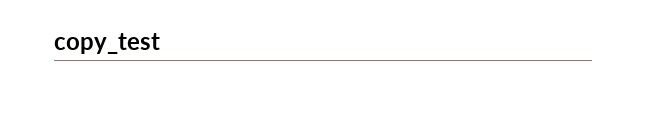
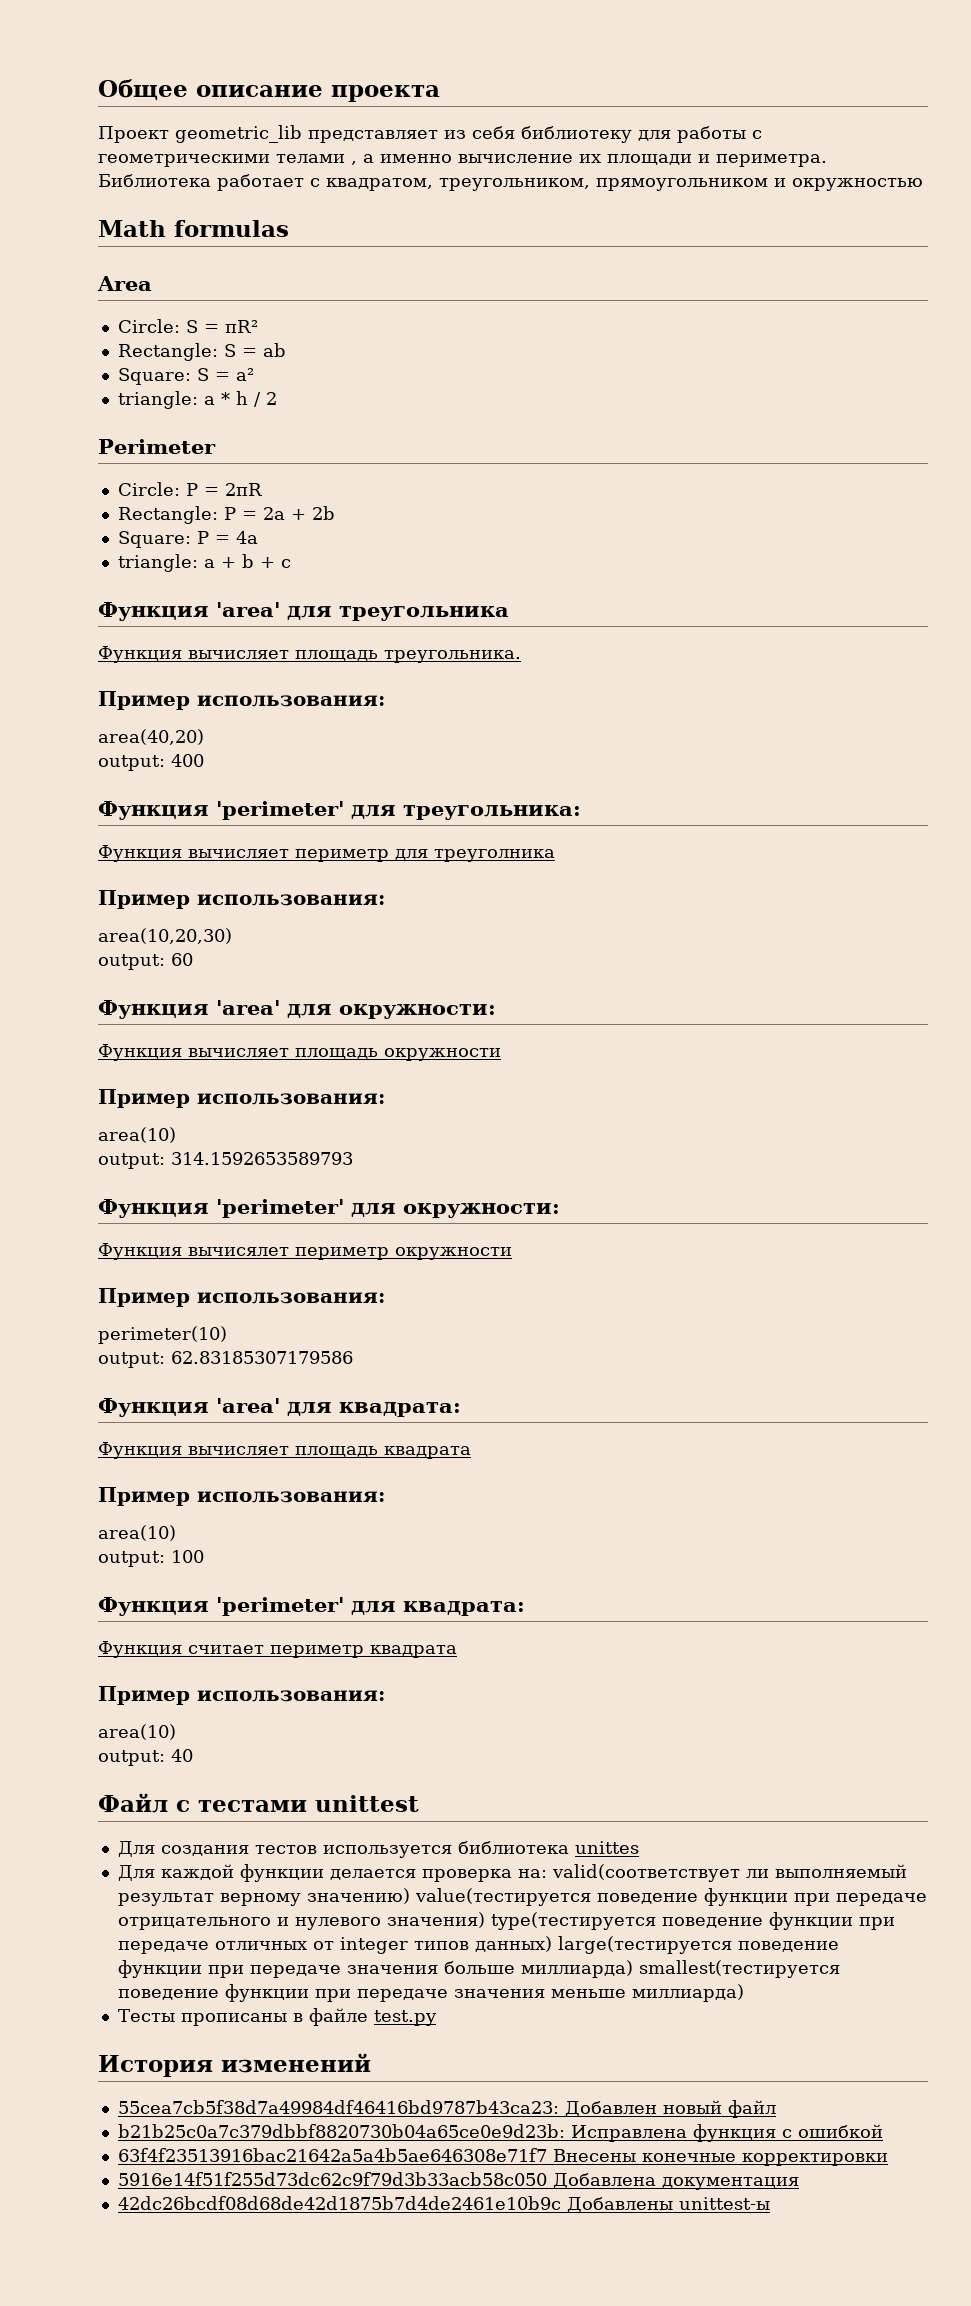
[54,33,160,54] copy_test -> [98,79,440,102] [98,125,762,143] [98,154,827,167] [98,174,923,191] [98,220,289,237] [97,276,152,291] [117,319,258,333] [117,343,286,361] [117,368,254,385] [117,391,277,409] [98,439,216,454] [117,482,262,496] [117,506,335,524] [117,531,258,548] [117,554,291,572] [98,602,509,621] [98,646,521,663] [98,691,385,710] [98,729,204,745] [98,754,204,771] [98,801,581,820] [98,845,555,862] [98,890,385,909] [98,928,232,944] [98,953,193,970] [98,1000,496,1019] [98,1044,501,1061] [98,1089,385,1108] [98,1127,176,1143] [98,1152,353,1169] [98,1199,560,1218] [98,1243,512,1260] [98,1288,385,1307] [98,1326,227,1344] [98,1351,353,1368] [98,1398,461,1417] [98,1442,471,1459] [98,1487,385,1506] [98,1525,176,1541] [98,1550,204,1567] [98,1597,525,1616] [98,1641,457,1658] [98,1686,385,1705] [98,1724,176,1740] [98,1749,193,1766] [98,1793,419,1813] [117,1841,639,1858] [117,1864,907,1882] [117,1888,927,1906] [117,1912,895,1930] [117,1936,839,1954] [117,1960,840,1978] [117,1984,744,2002] [117,2008,437,2026] [98,2053,371,2077] [117,2100,776,2118] [117,2124,883,2142] [117,2148,888,2166] [117,2172,799,2190] [117,2196,770,2213] Общее описание проекта // Проект geometric_lib представляет из себя библиотеку для работы с геометрическими телами , а именно вычисление их площади и периметра. Библиотека работает с квадратом, треугольником, прямоугольником и окружностью // Math formulas // Area // Circle: S = πR² // Rectangle: S = ab // Square: S = a² // triangle: a * h / 2 // Perimeter // Circle: P = 2πR // Rectangle: P = 2a + 2b // Square: P = 4a // triangle: a + b + c // Функция 'area' для треугольника // Функция вычисляет площадь треугольника. // Пример использования: // area(40,20) // output: 400 // Функция 'perimeter' для треугольника: // Функция вычисляет периметр для треуголника // Пример использования: // area(10,20,30) // output: 60 // Функция 'area' для окружности: // Функция вычисляет площадь окружности // Пример использования: // area(10) // output: 314.1592653589793 // Функция 'perimeter' для окружности: // Функция вычисялет периметр окружности // Пример использования: // perimeter(10) // output: 62.83185307179586 // Функция 'area' для квадрата: // Функция вычисляет площадь квадрата // Пример использования: // area(10) // output: 100 // Функция 'perimeter' для квадрата: // Функция считает периметр квадрата // Пример использования: // area(10) // output: 40 // Файл с тестами unittest // Для создания тестов используется библиотека unittes // Для каждой функции делается проверка на: valid(соответствует ли выполняемый результат верному значению) value(тестируется поведение функции при передаче отрицательного и нулевого значения) type(тестируется поведение функции при передаче отличных от integer типов данных) large(тестируется поведение функции при передаче значения больше миллиарда) smallest(тестируется поведение функции при передаче значения меньше миллиарда) // Тесты прописаны в файле test.py // История изменений // 55cea7cb5f38d7a49984df46416bd9787b43ca23: Добавлен новый файл // b21b25c0a7c379dbbf8820730b04a65ce0e9d23b: Исправлена функция с ошибкой // 63f4f23513916bac21642a5a4b5ae646308e71f7 Внесены конечные корректировки // 5916e14f51f255d73dc62c9f79d3b33acb58c050 Добавлена документация // 42dc26bcdf08d68de42d1875b7d4de2461e10b9c Добавлены unittest-ы

